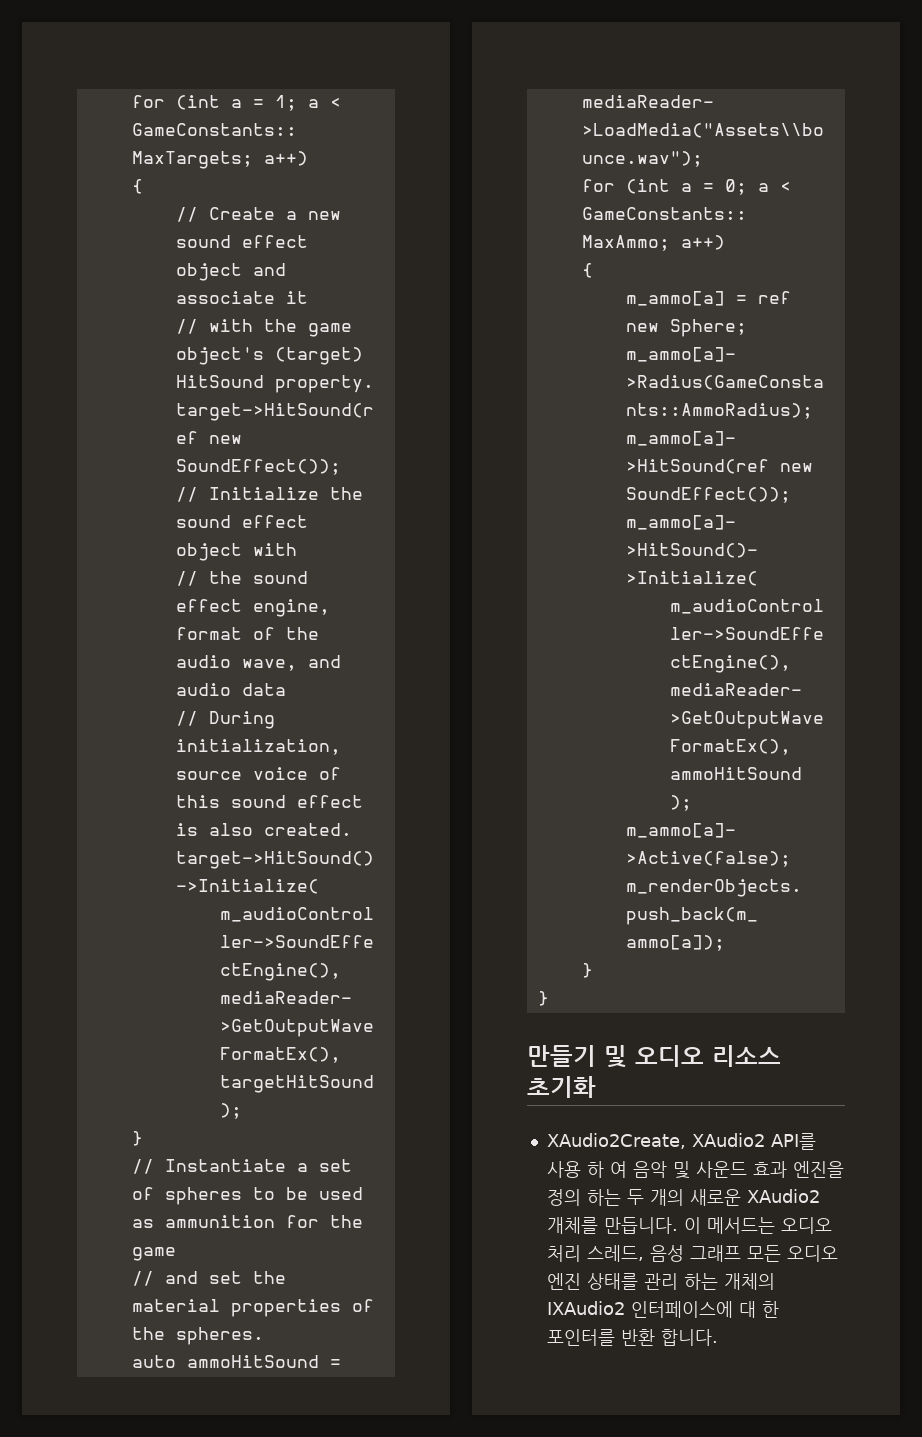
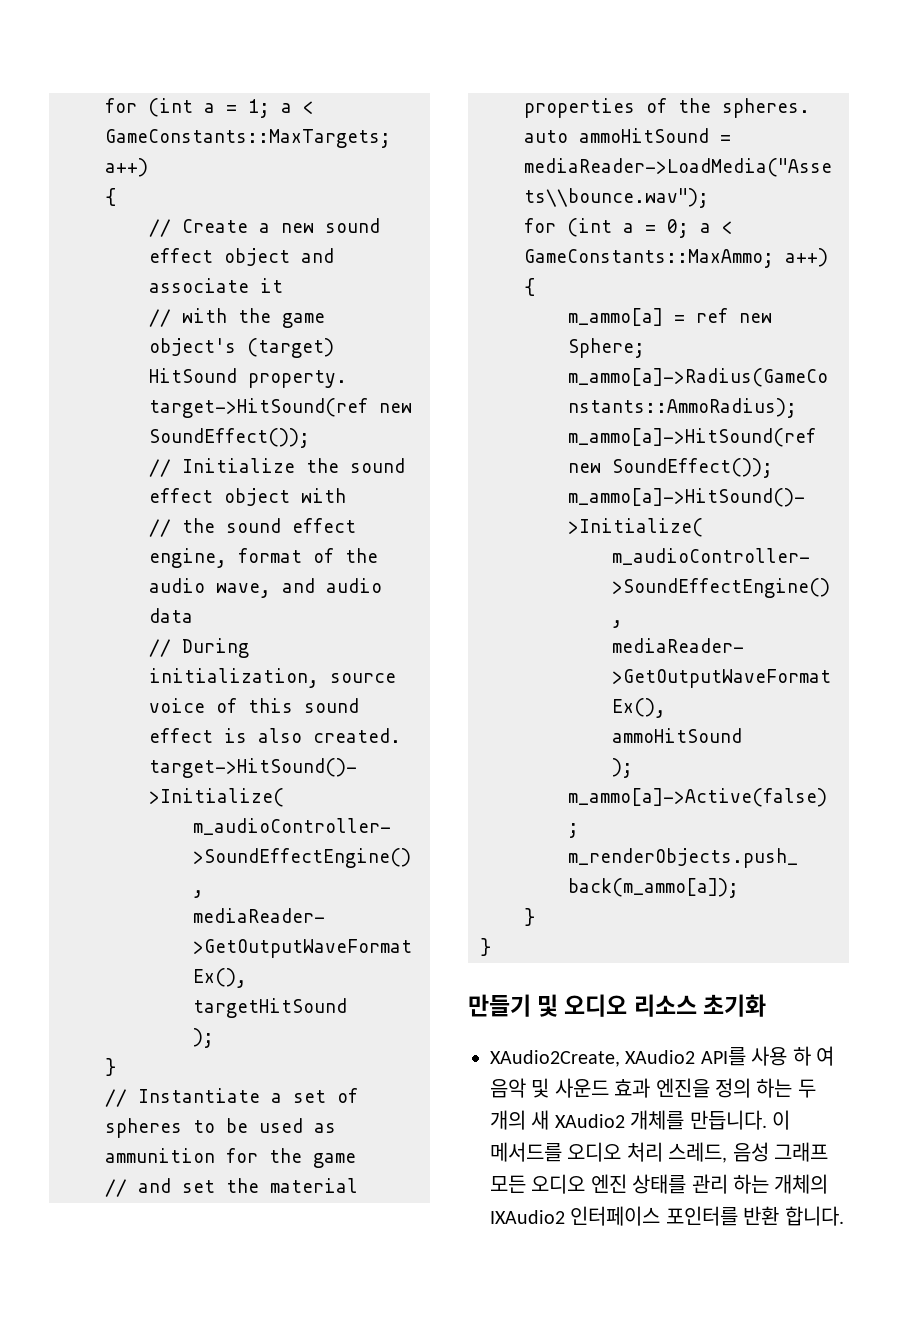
[689,1189,741,1206] 새로운 -> [531,1110,550,1130] 새
[706,1217,775,1234] 메서드는 -> [490,1142,562,1162] 메서드를
[630,1301,779,1318] 인터페이스에 대 한 -> [570,1206,661,1226] 인터페이스

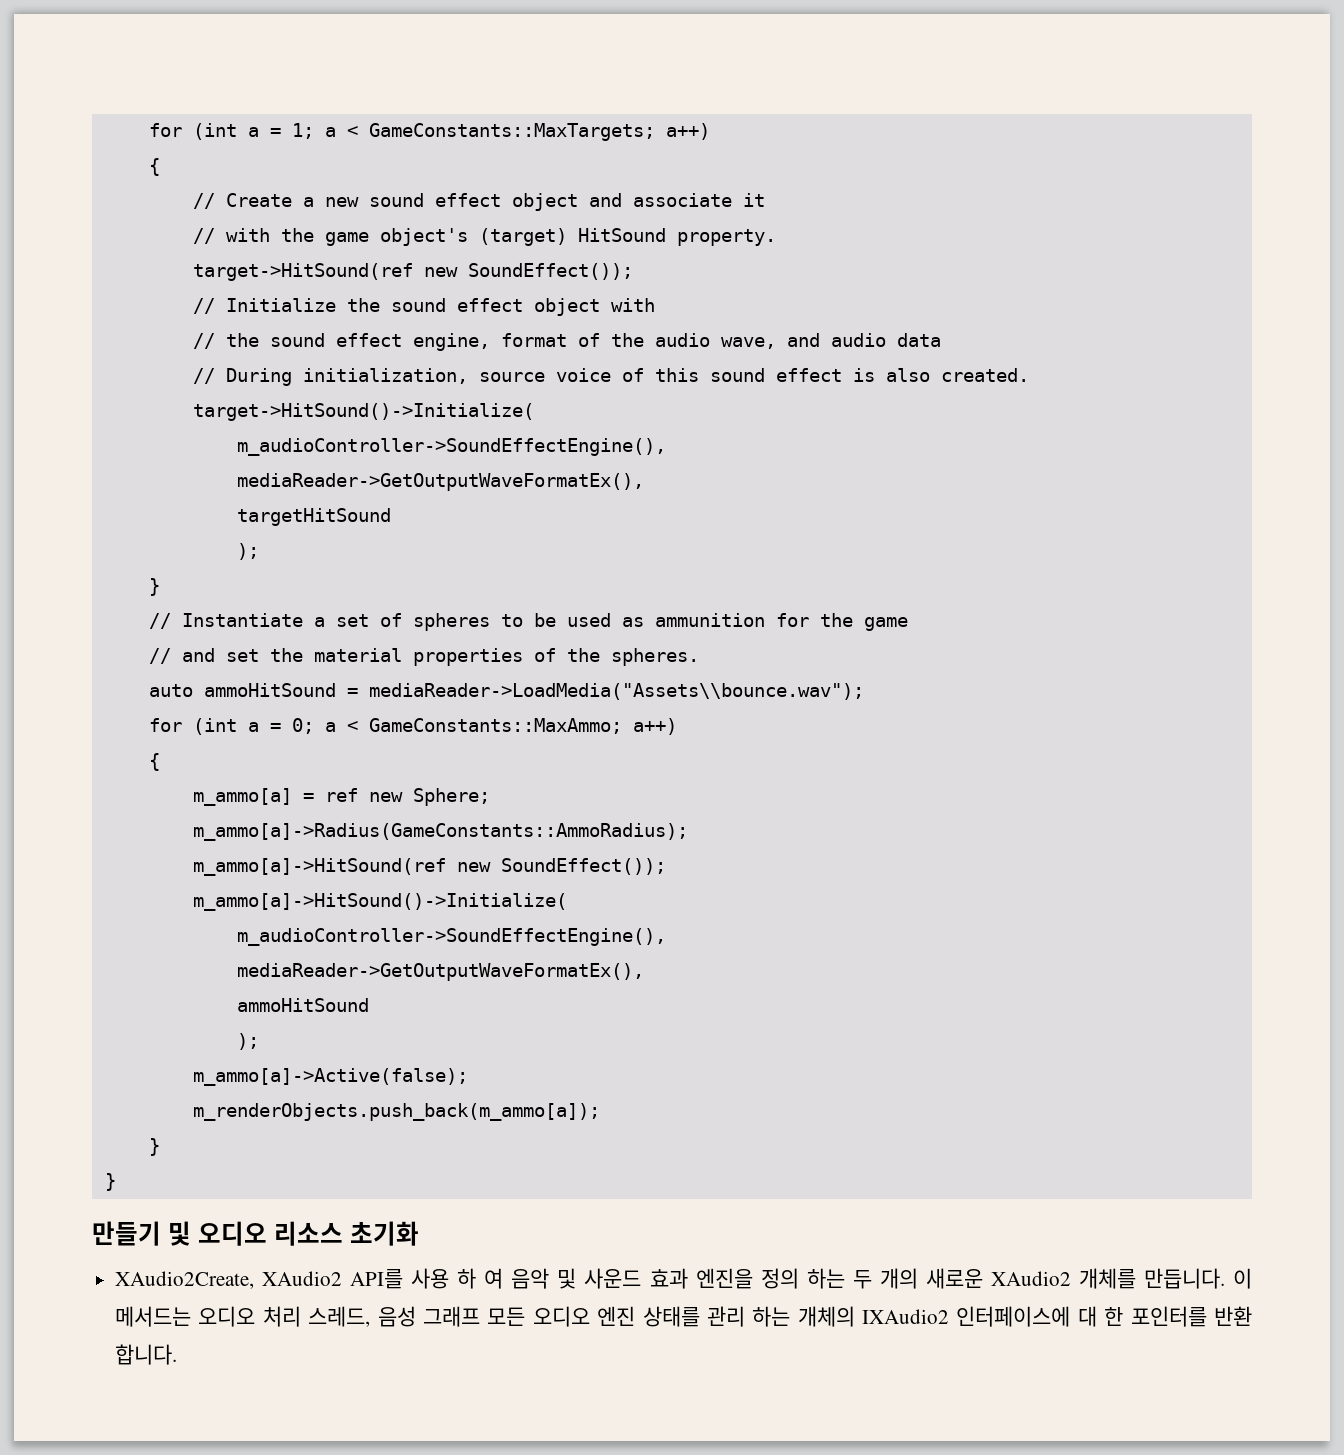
[531,1110,550,1130] 새 -> [925,1268,983,1289] 새로운
[490,1142,562,1162] 메서드를 -> [115,1306,192,1327] 메서드는
[570,1206,661,1226] 인터페이스 -> [956,1306,1124,1327] 인터페이스에 대 한

